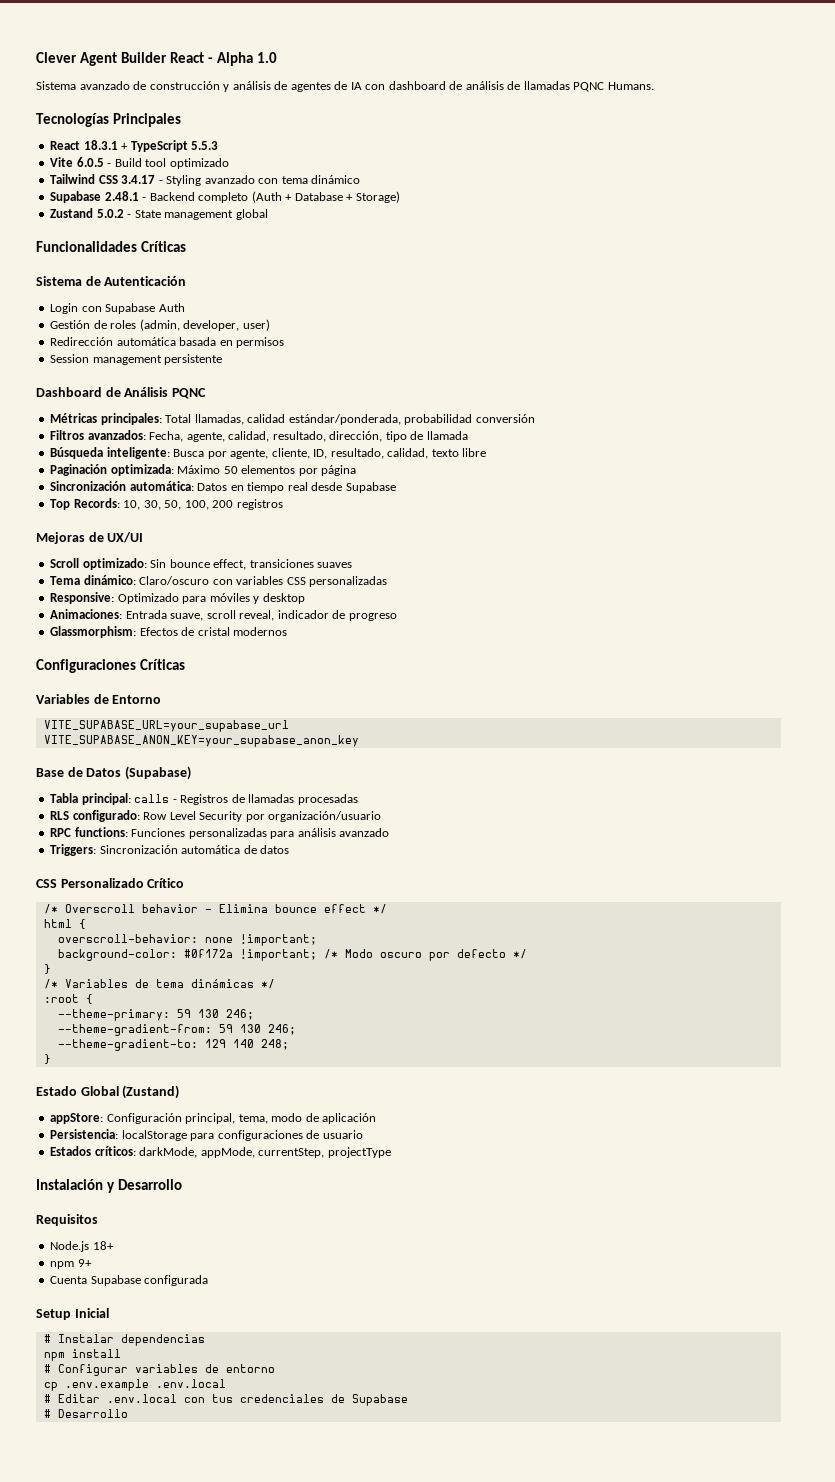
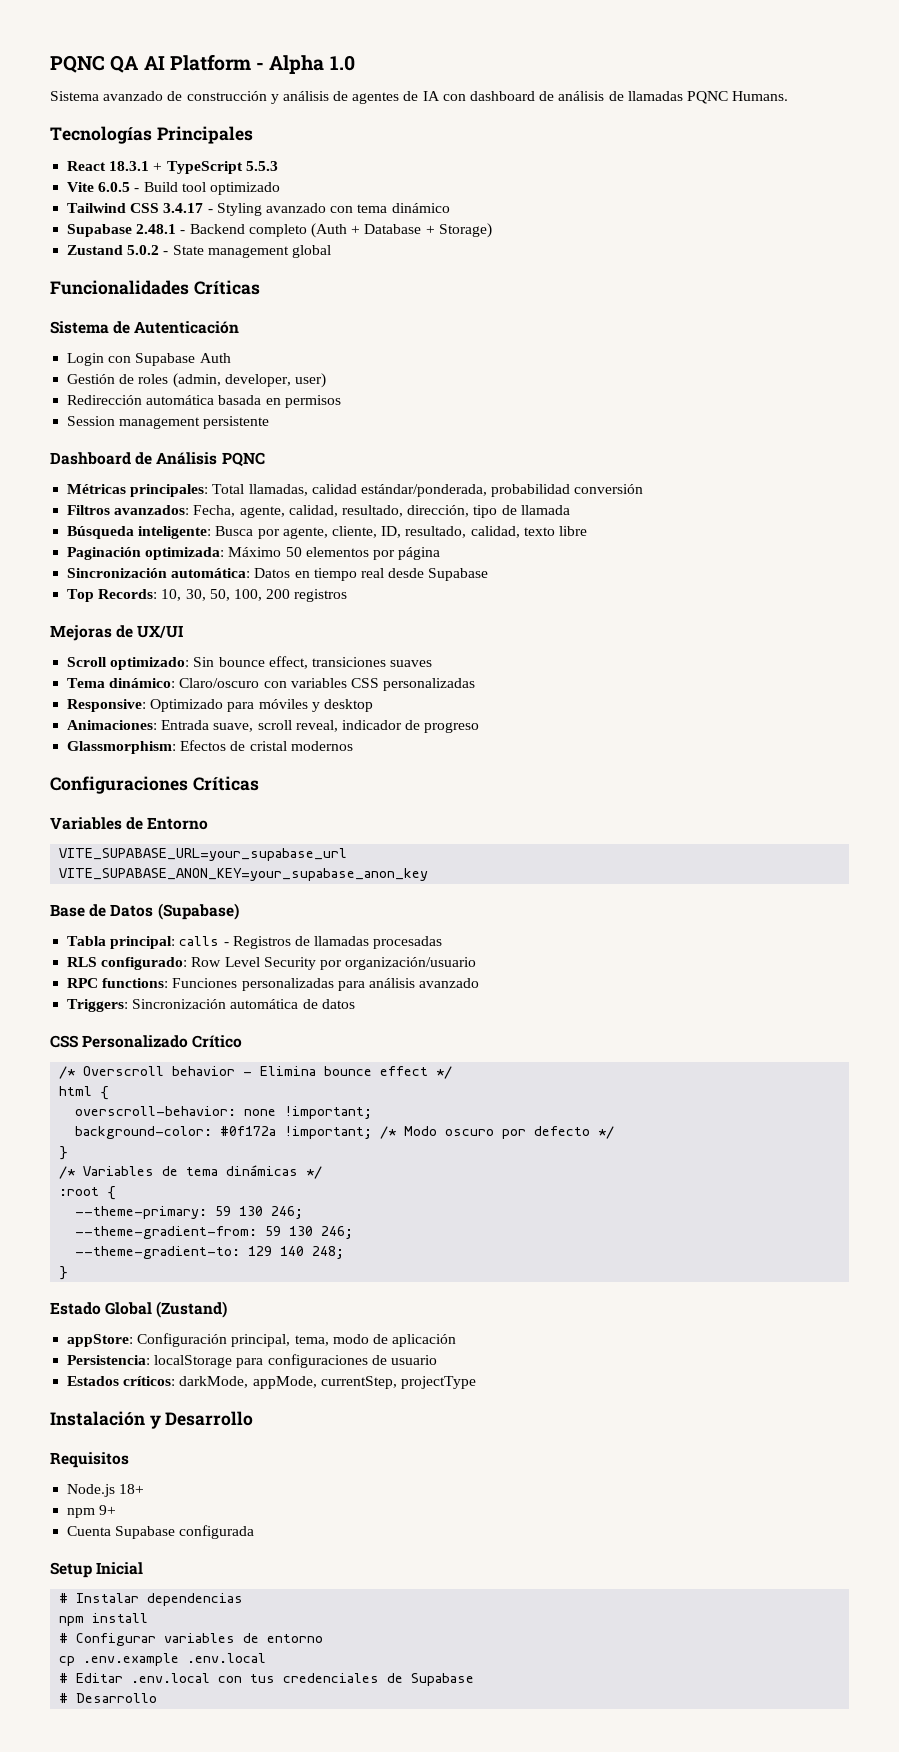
[36,52,205,66] Clever Agent Builder React -> [50,54,251,73] PQNC QA AI Platform

